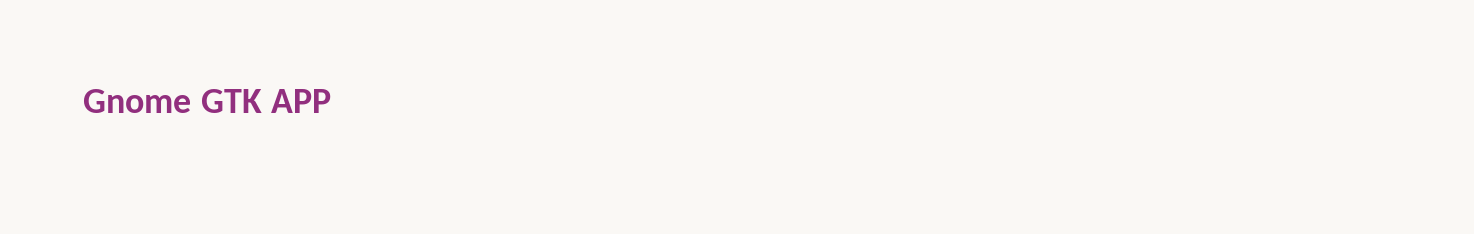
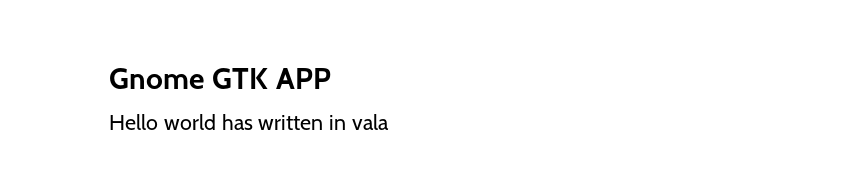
(332, 101) none -> [109,114,390,130] // Hello world has written in vala

